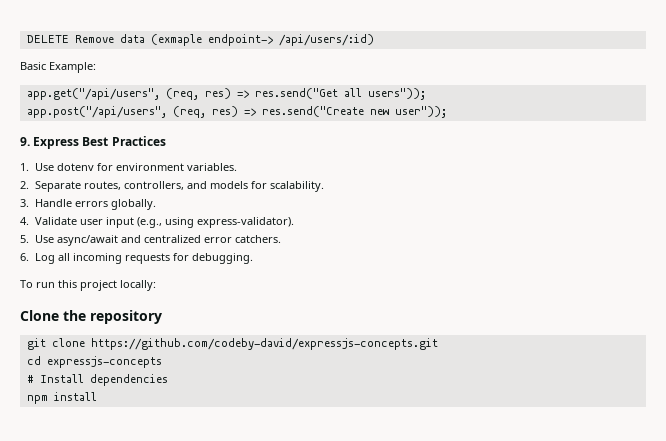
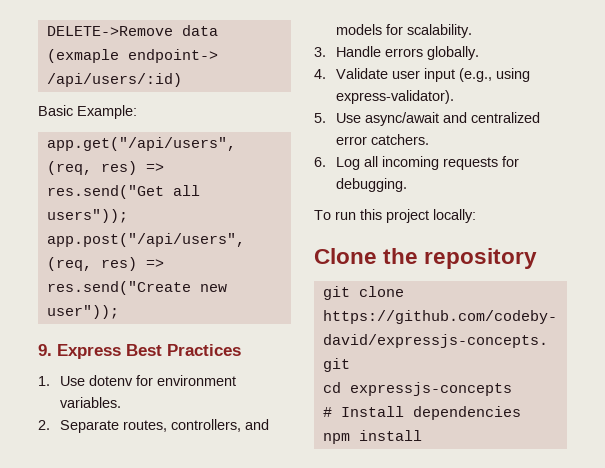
[26,35,114,43] DELETE Remove -> [46,26,173,36] DELETE->Remove

